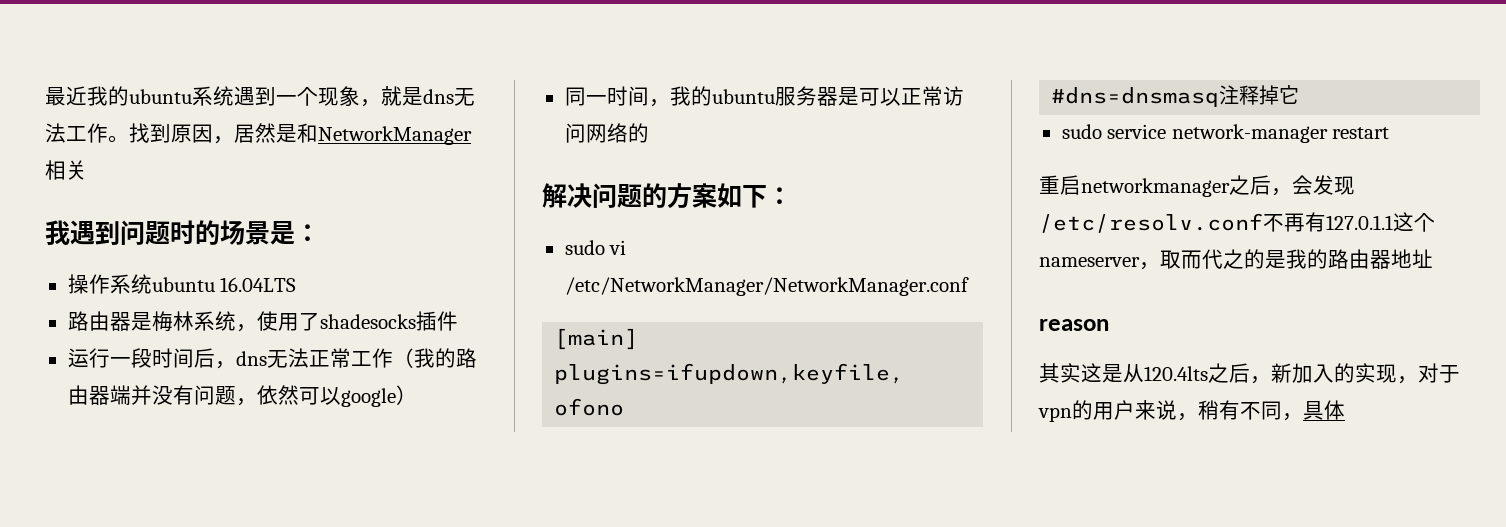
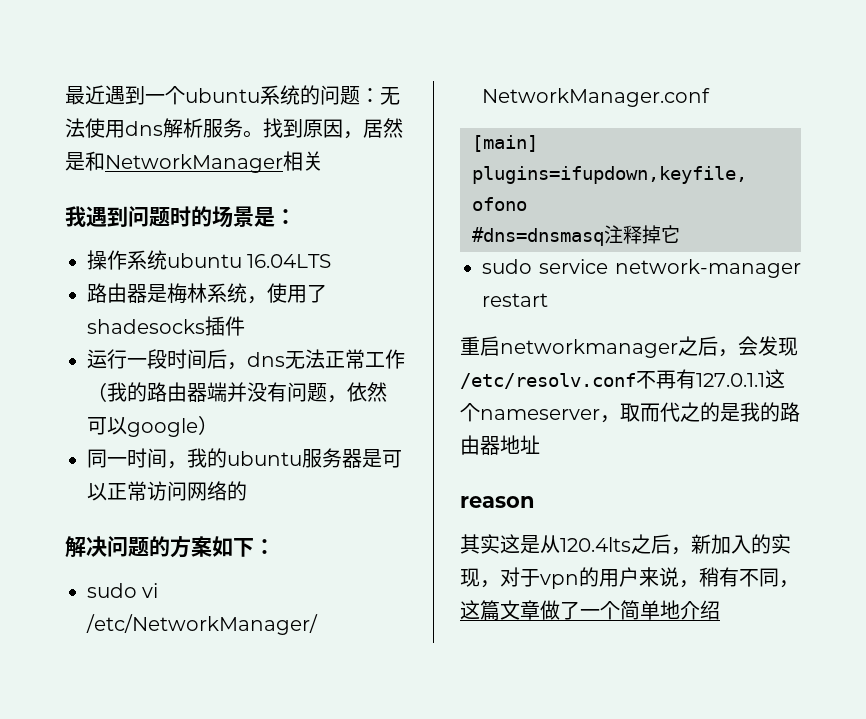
[87,86,475,107] [45,123,108,143] 我的ubuntu系统遇到一个现象，就是dns无法工作 -> [105,85,400,105] [65,118,243,138] 遇到一个ubuntu系统的问题：无法使用dns解析服务
[1303,400,1345,420] 具体 -> [460,600,720,621] 这篇文章做了一个简单地介绍

